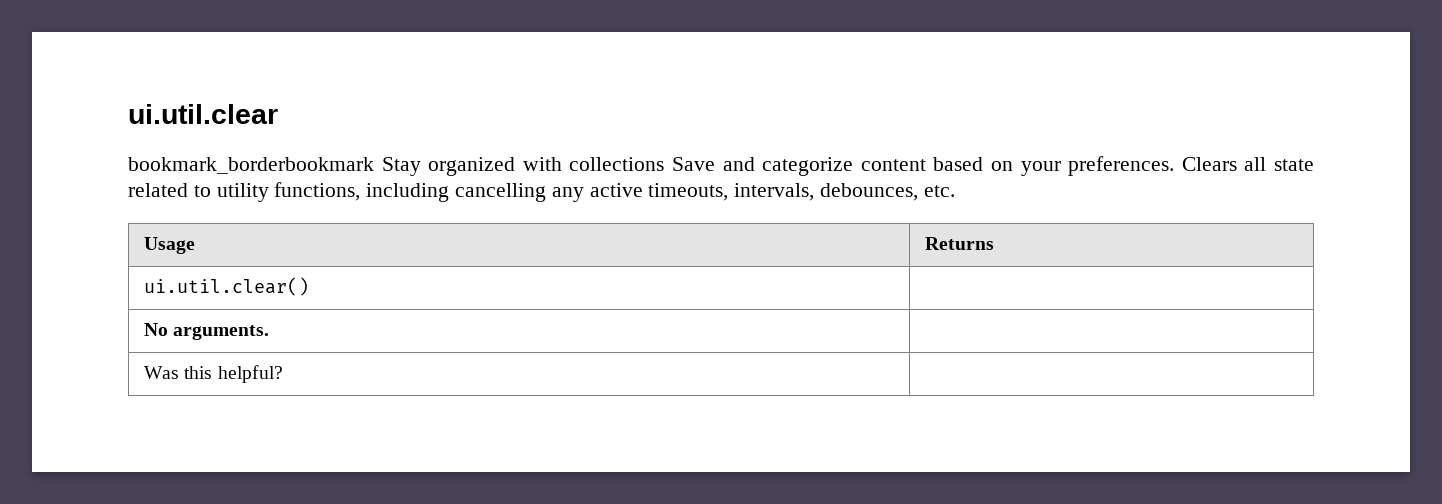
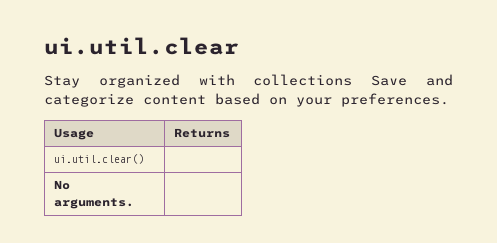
[128,157,374,174] bookmark_borderbookmark -> (239, 46) none
[1181,157,1314,171] [128,182,955,202] Clears all state related to utility functions, including cancelling any active timeouts, intervals, debounces, etc. -> (449, 100) none
[144,365,283,383] // Was this helpful? | -> (134, 203) none

